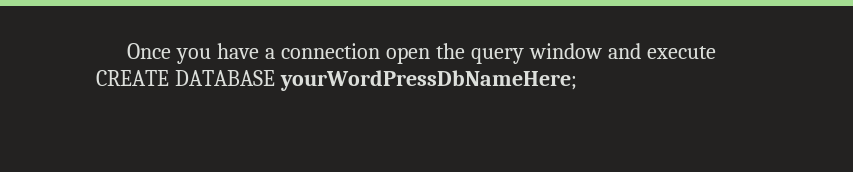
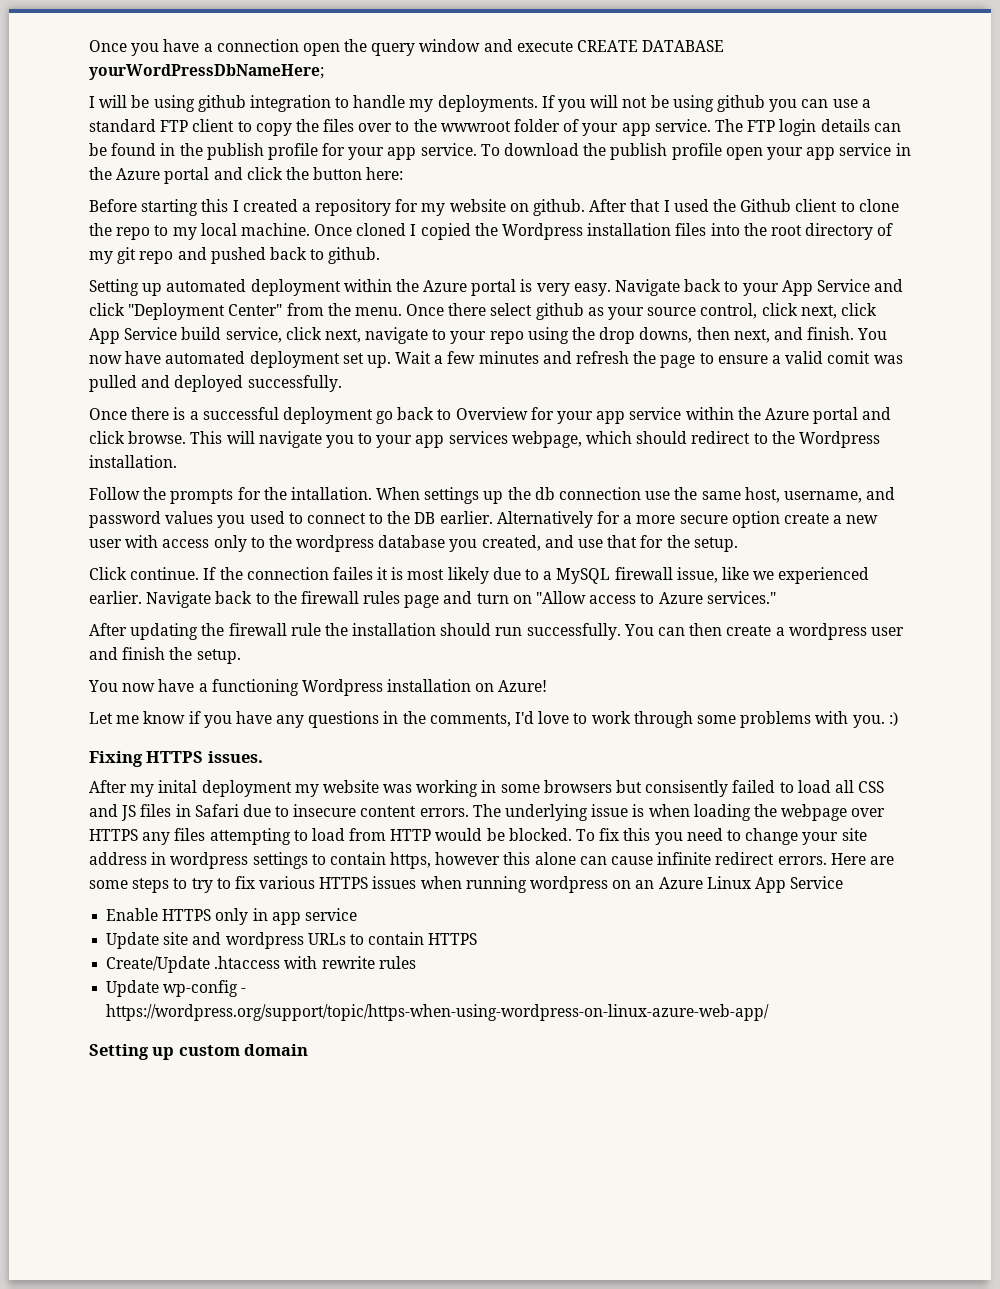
(577, 80) none -> [89,95,871,112] [89,119,901,136] [89,143,911,160] [89,167,404,184] [89,199,899,216] [89,223,894,240] [89,247,381,264] [89,279,904,296] [89,303,877,320] [89,327,888,344] [89,351,903,368] [89,375,342,392] [89,407,892,424] [89,431,880,448] [89,455,177,468] [89,487,896,504] [89,511,879,528] [89,535,738,552] [89,567,870,584] [89,591,776,608] [89,623,904,640] [89,647,241,664] [88,679,548,696] [89,711,898,728] [89,751,263,767] [89,780,885,797] [89,804,886,821] [89,828,867,845] [89,852,894,869] [89,876,844,893] [106,908,357,925] [106,932,478,949] [106,956,416,973] [106,980,247,997] [106,1004,770,1021] [89,1044,309,1060] // I will be using github integration to handle my deployments. If you will not be using github you can use a standard FTP client to copy the files over to the wwwroot folder of your app service. The FTP login details can be found in the publish profile for your app service. To download the publish profile open your app service in the Azure portal and click the button here: // Before starting this I created a repository for my website on github. After that I used the Github client to clone the repo to my local machine. Once cloned I copied the Wordpress installation files into the root directory of my git repo and pushed back to github. // Setting up automated deployment within the Azure portal is very easy. Navigate back to your App Service and click "Deployment Center" from the menu. Once there select github as your source control, click next, click App Service build service, click next, navigate to your repo using the drop downs, then next, and finish. You now have automated deployment set up. Wait a few minutes and refresh the page to ensure a valid comit was pulled and deployed successfully. // Once there is a successful deployment go back to Overview for your app service within the Azure portal and click browse. This will navigate you to your app services webpage, which should redirect to the Wordpress installation. // Follow the prompts for the intallation. When settings up the db connection use the same host, username, and password values you used to connect to the DB earlier. Alternatively for a more secure option create a new user with access only to the wordpress database you created, and use that for the setup. // Click continue. If the connection failes it is most likely due to a MySQL firewall issue, like we experienced earlier. Navigate back to the firewall rules page and turn on "Allow access to Azure services." // After updating the firewall rule the installation should run successfully. You can then create a wordpress user and finish the setup. // You now have a functioning Wordpress installation on Azure! // Let me know if you have any questions in the comments, I'd love to work through some problems with you. :) // Fixing HTTPS issues. // After my inital deployment my website was working in some browsers but consisently failed to load all CSS and JS files in Safari due to insecure content errors. The underlying issue is when loading the webpage over HTTPS any files attempting to load from HTTP would be blocked. To fix this you need to change your site address in wordpress settings to contain https, however this alone can cause infinite redirect errors. Here are some steps to try to fix various HTTPS issues when running wordpress on an Azure Linux App Service // Enable HTTPS only in app service // Update site and wordpress URLs to contain HTTPS // Create/Update .htaccess with rewrite rules // Update wp-config - https://wordpress.org/support/topic/https-when-using-wordpress-on-linux-azure-web-app/ // Setting up custom domain

